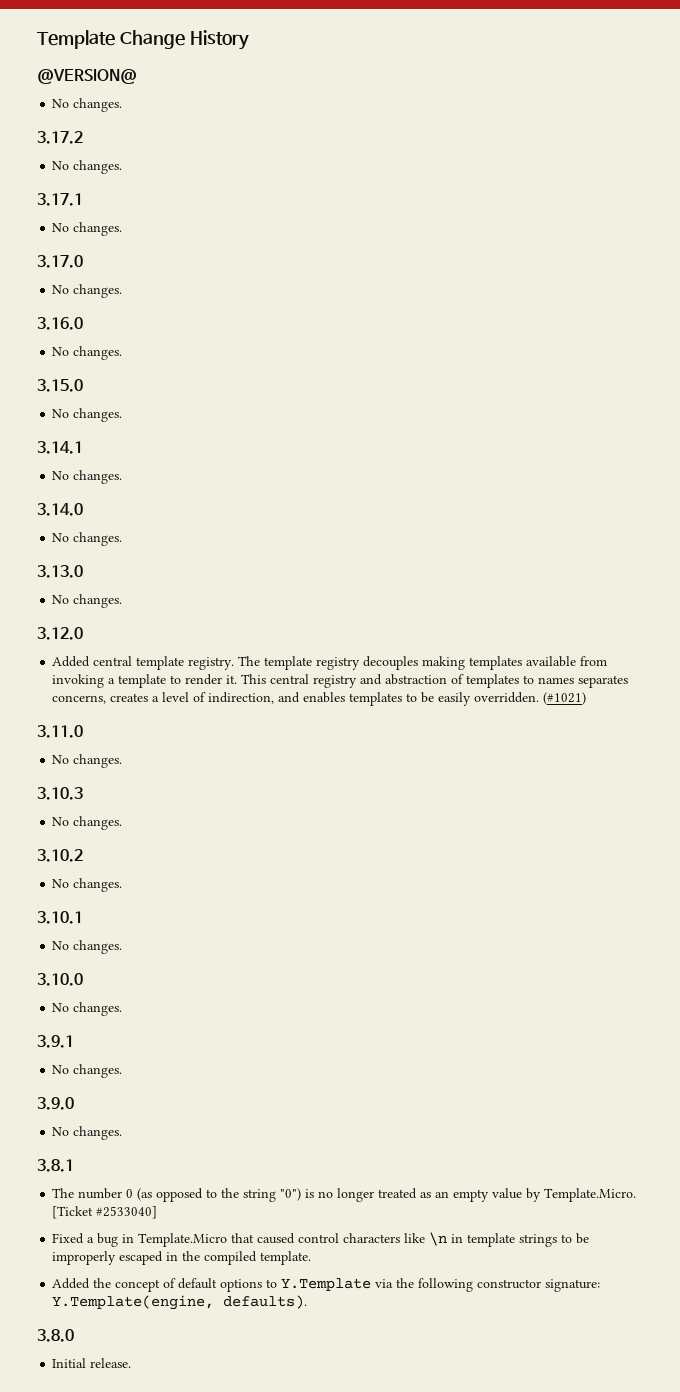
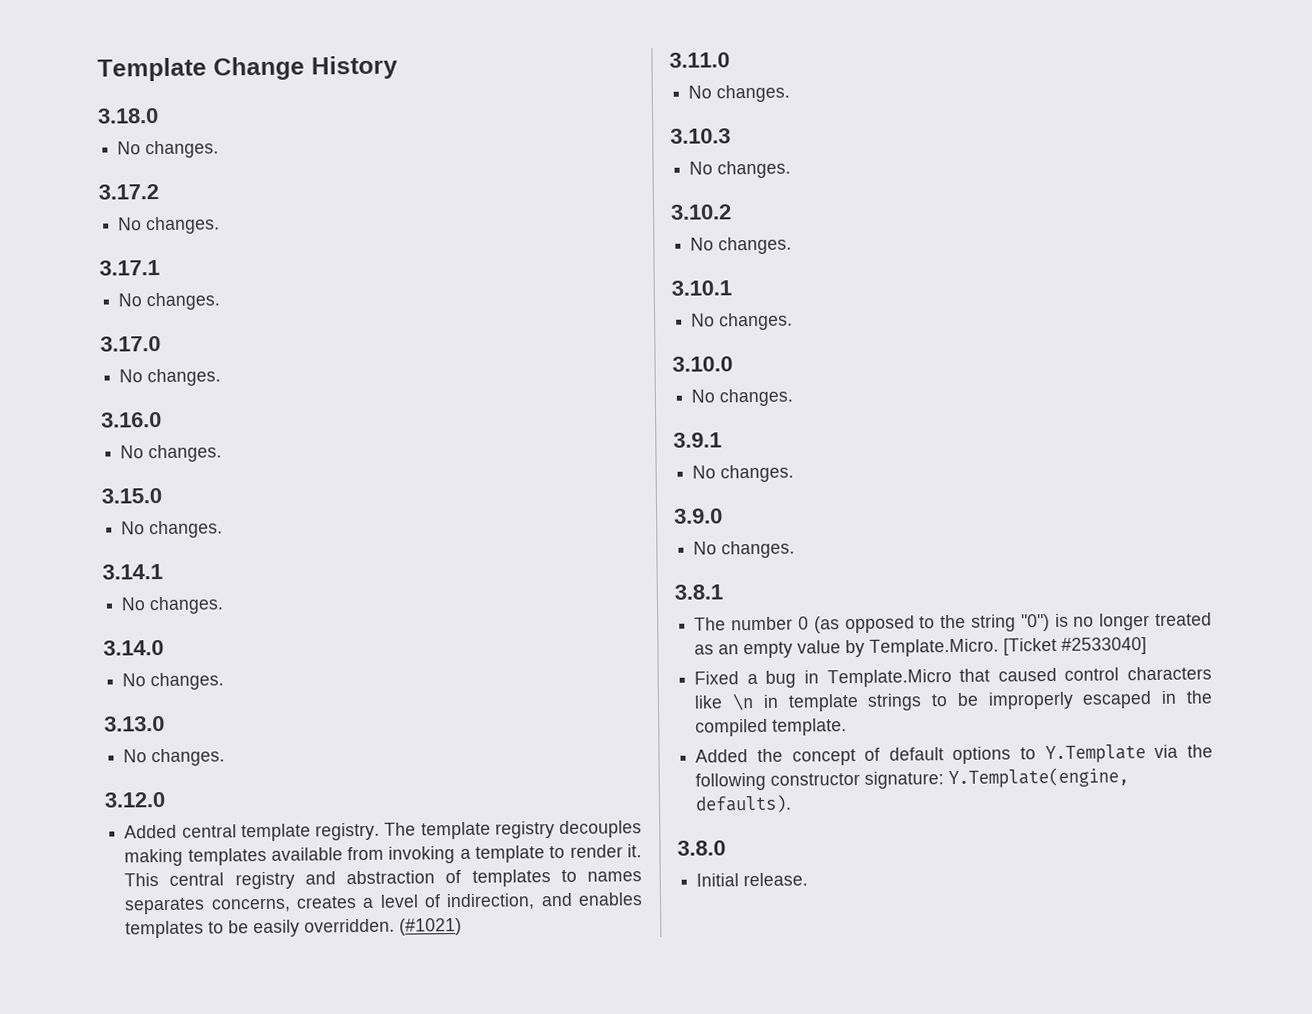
[37,69,137,84] @VERSION@ -> [97,108,159,124] 3.18.0

